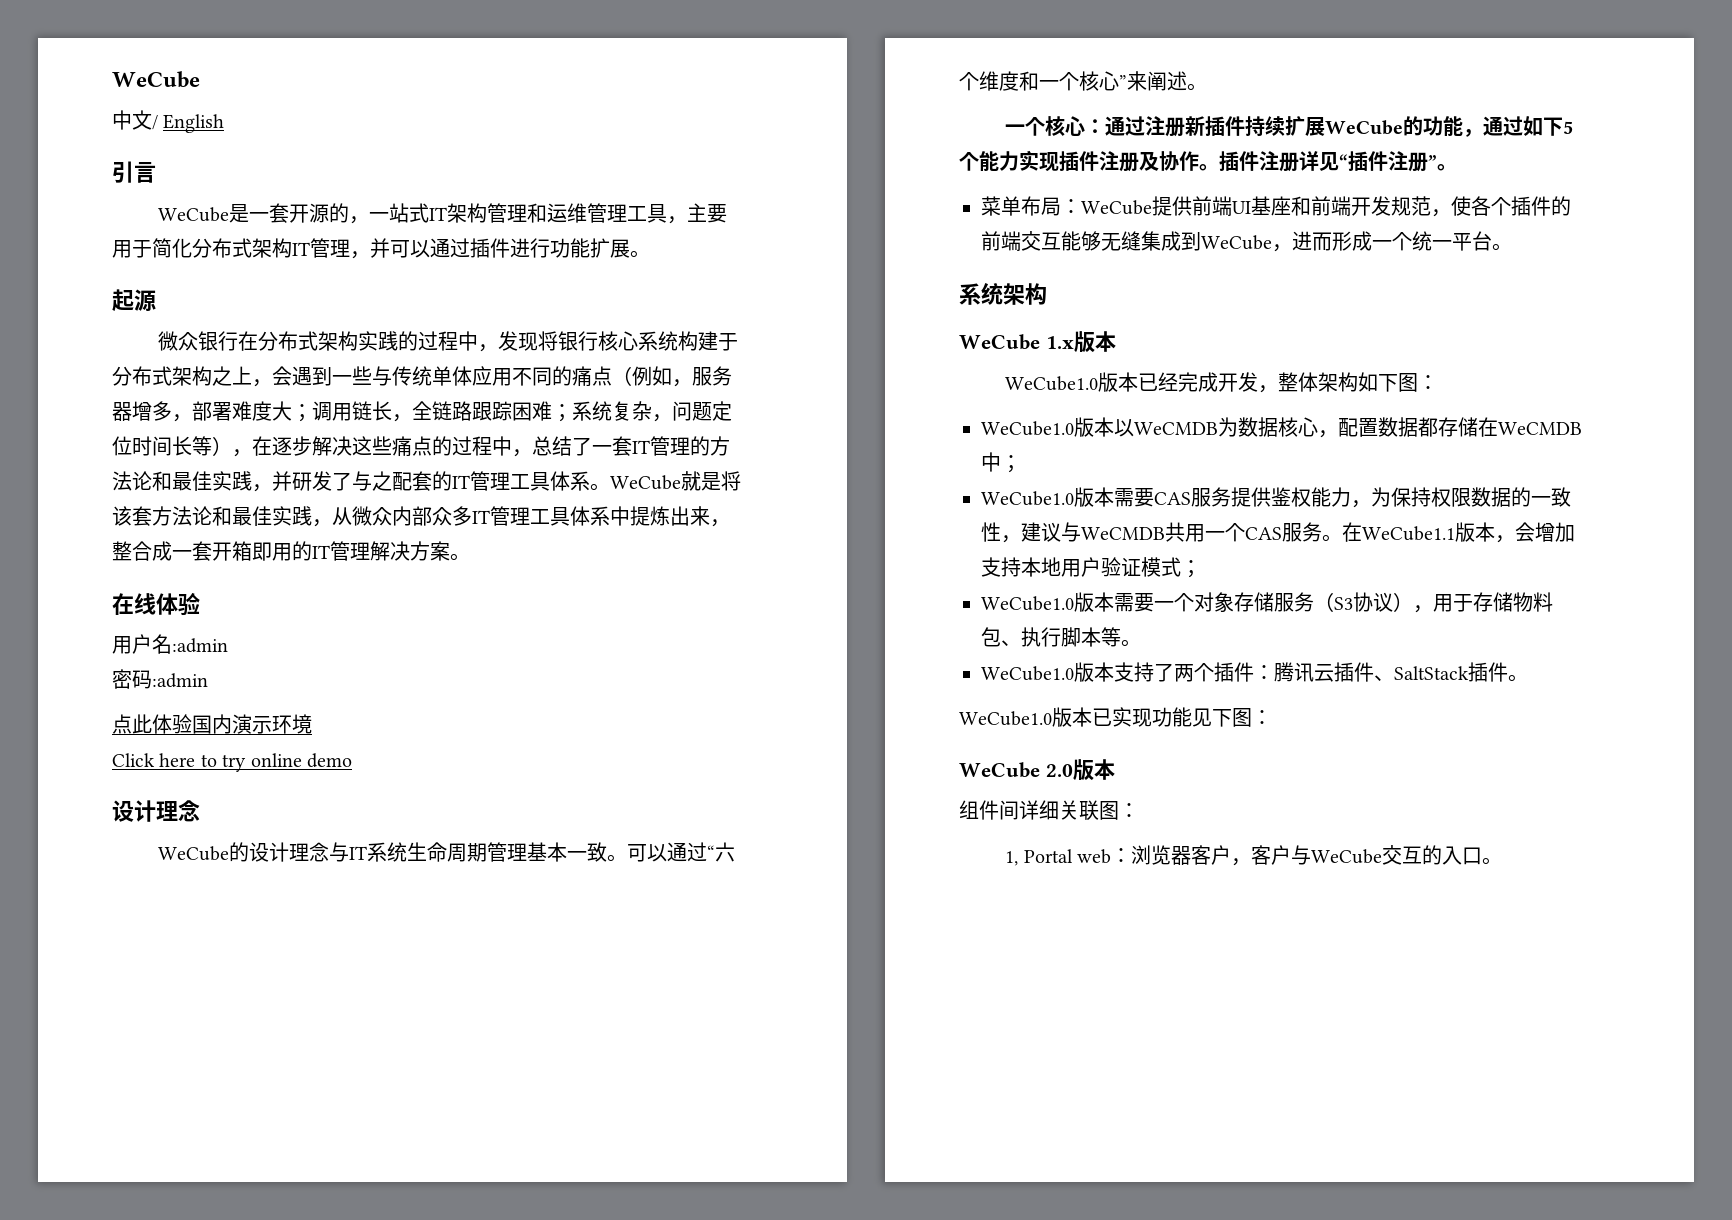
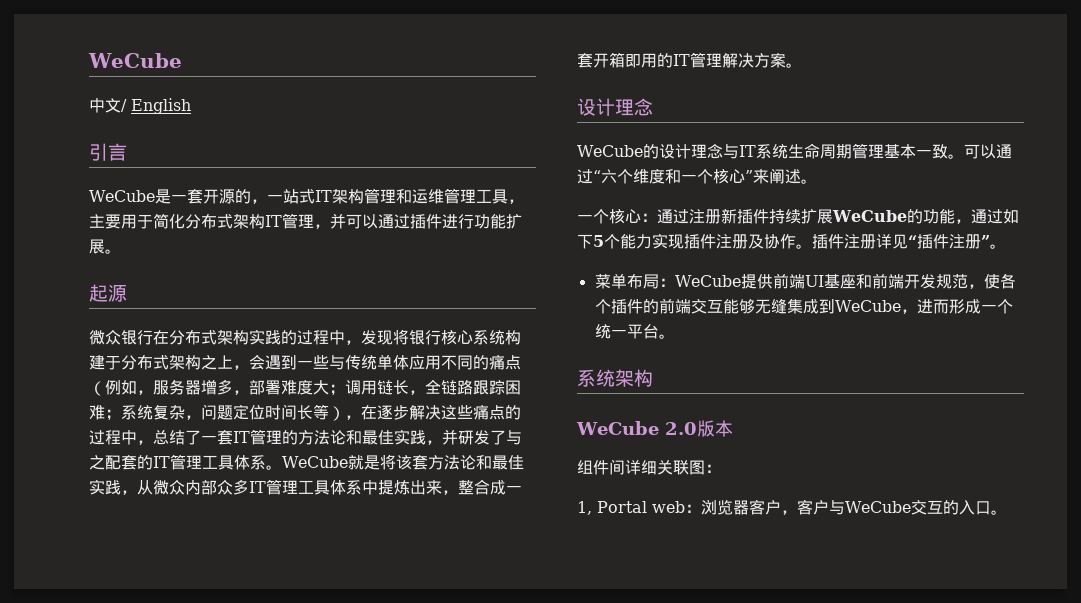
[112,592,200,616] [112,634,228,654] [112,669,208,689] [112,714,312,734] [112,753,352,772] // 在线体验 // 用户名:admin // 密码:admin // 点此体验国内演示环境 // Click here to try online demo -> (802, 65) none
[959,331,1116,353] [1005,372,1439,393] [981,417,1582,438] [981,452,1021,473] [981,487,1571,508] [981,522,1575,543] [981,557,1201,578] [981,592,1553,613] [981,627,1141,647] [981,662,1528,682] [959,707,1272,727] // WeCube 1.x版本 // WeCube1.0版本已经完成开发，整体架构如下图： // WeCube1.0版本以WeCMDB为数据核心，配置数据都存储在WeCMDB中； // WeCube1.0版本需要CAS服务提供鉴权能力，为保持权限数据的一致性，建议与WeCMDB共用一个CAS服务。在WeCube1.1版本，会增加支持本地用户验证模式； // WeCube1.0版本需要一个对象存储服务（S3协议），用于存储物料包、执行脚本等。 // WeCube1.0版本支持了两个插件：腾讯云插件、SaltStack插件。 // WeCube1.0版本已实现功能见下图： -> (653, 378) none

